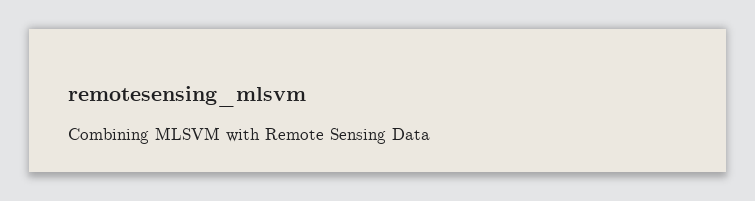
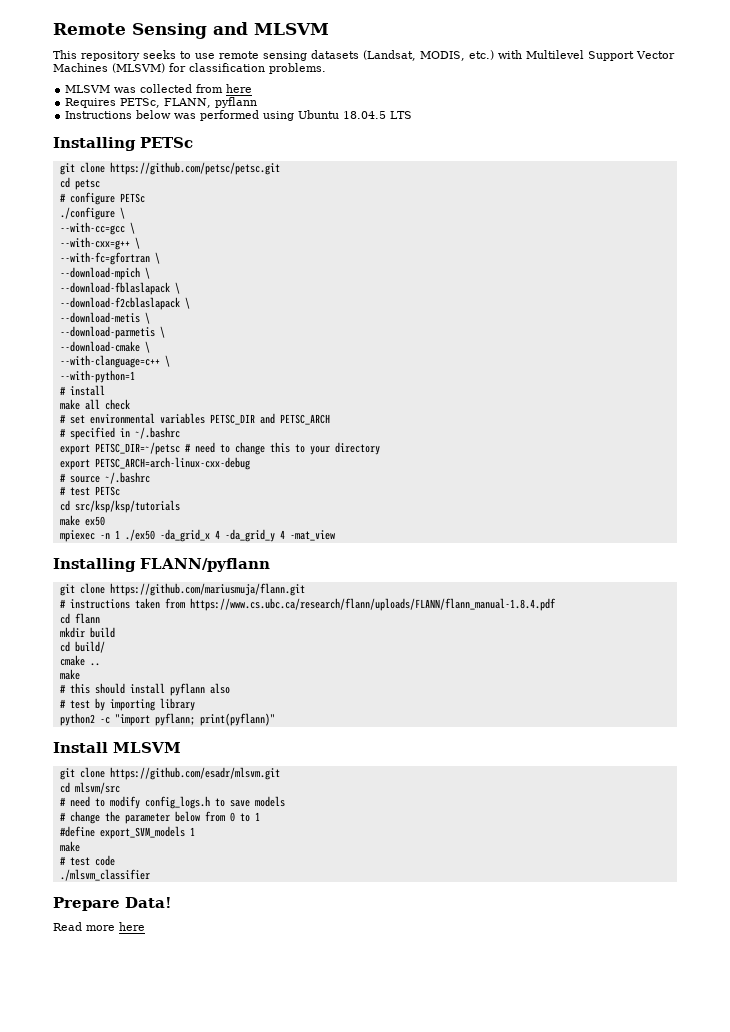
[68,86,306,107] [68,127,430,144] remotesensing_mlsvm // Combining MLSVM with Remote Sensing Data -> [53,22,329,39] [53,50,675,61] [53,63,326,74] [65,84,253,93] [65,97,258,108] [65,110,413,121] [53,137,193,151] [59,162,280,175] [59,177,100,190] [59,192,145,205] [59,207,125,220] [59,222,135,235] [59,237,140,250] [59,252,160,265] [59,267,150,280] [59,282,180,295] [59,297,190,310] [59,312,150,324] [59,326,165,339] [59,341,150,353] [59,355,170,368] [59,370,135,383] [59,385,105,396] [59,399,130,410] [59,413,330,425] [59,427,180,440] [59,442,380,455] [59,457,250,470] [59,472,150,484] [59,486,120,496] [59,500,180,513] [59,515,105,526] [59,529,335,542] [53,558,270,572] [59,583,305,596] [59,598,556,611] [59,613,100,624] [59,627,115,638] [59,641,105,653] [59,655,100,666] [59,669,80,680] [59,683,230,696] [59,698,195,711] [59,713,275,726] [53,742,181,753] [59,767,280,780] [59,782,120,794] [59,796,285,809] [59,811,260,824] [59,826,195,839] [59,841,80,852] [59,855,115,866] [59,869,150,881] [53,897,172,911] [53,922,145,931] Remote Sensing and MLSVM // This repository seeks to use remote sensing datasets (Landsat, MODIS, etc.) with Multilevel Support Vector Machines (MLSVM) for classification problems. // MLSVM was collected from here // Requires PETSc, FLANN, pyflann // Instructions below was performed using Ubuntu 18.04.5 LTS // Installing PETSc // git clone https://github.com/petsc/petsc.git // cd petsc // # configure PETSc // ./configure \ // --with-cc=gcc \ // --with-cxx=g++ \ // --with-fc=gfortran \ // --download-mpich \ // --download-fblaslapack \ // --download-f2cblaslapack \ // --download-metis \ // --download-parmetis \ // --download-cmake \ // --with-clanguage=c++ \ // --with-python=1 // # install // make all check // # set environmental variables PETSC_DIR and PETSC_ARCH // # specified in ~/.bashrc // export PETSC_DIR=~/petsc # need to change this to your directory // export PETSC_ARCH=arch-linux-cxx-debug // # source ~/.bashrc // # test PETSc // cd src/ksp/ksp/tutorials // make ex50 // mpiexec -n 1 ./ex50 -da_grid_x 4 -da_grid_y 4 -mat_view // Installing FLANN/pyflann // git clone https://github.com/mariusmuja/flann.git // # instructions taken from https://www.cs.ubc.ca/research/flann/uploads/FLANN/flann_manual-1.8.4.pdf // cd flann // mkdir build // cd build/ // cmake .. // make // # this should install pyflann also // # test by importing library // python2 -c "import pyflann; print(pyflann)" // Install MLSVM // git clone https://github.com/esadr/mlsvm.git // cd mlsvm/src // # need to modify config_logs.h to save models // # change the parameter below from 0 to 1 // #define export_SVM_models 1 // make // # test code // ./mlsvm_classifier // Prepare Data! // Read more here

